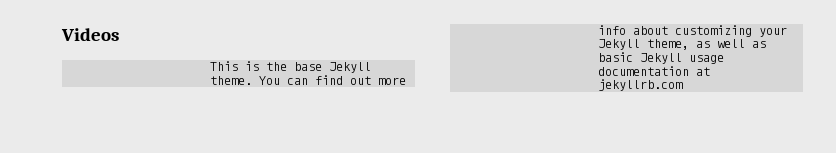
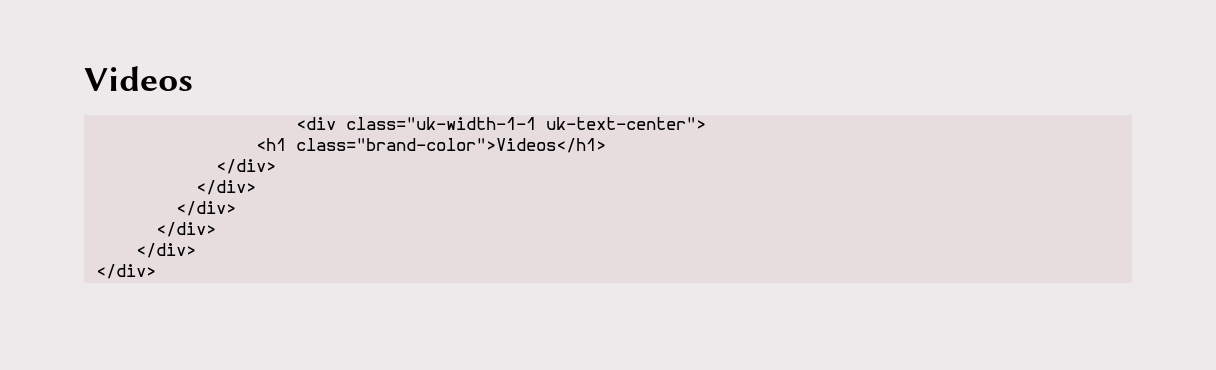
[210,61,372,73] [210,75,407,85] [598,25,788,37] [598,39,767,50] [598,52,725,64] [598,66,711,76] [598,79,684,91] This is the base Jekyll theme. You can find out more info about customizing your Jekyll theme, as well as basic Jekyll usage documentation at jekyllrb.com -> [296,117,706,130] [256,138,606,153] [216,159,276,174] [196,180,256,195] [176,201,236,216] [156,222,216,237] [136,243,196,258] [96,264,156,279] <div class="uk-width-1-1 uk-text-center"> // <h1 class="brand-color">Videos</h1> // </div> // </div> // </div> // </div> // </div> // </div>

